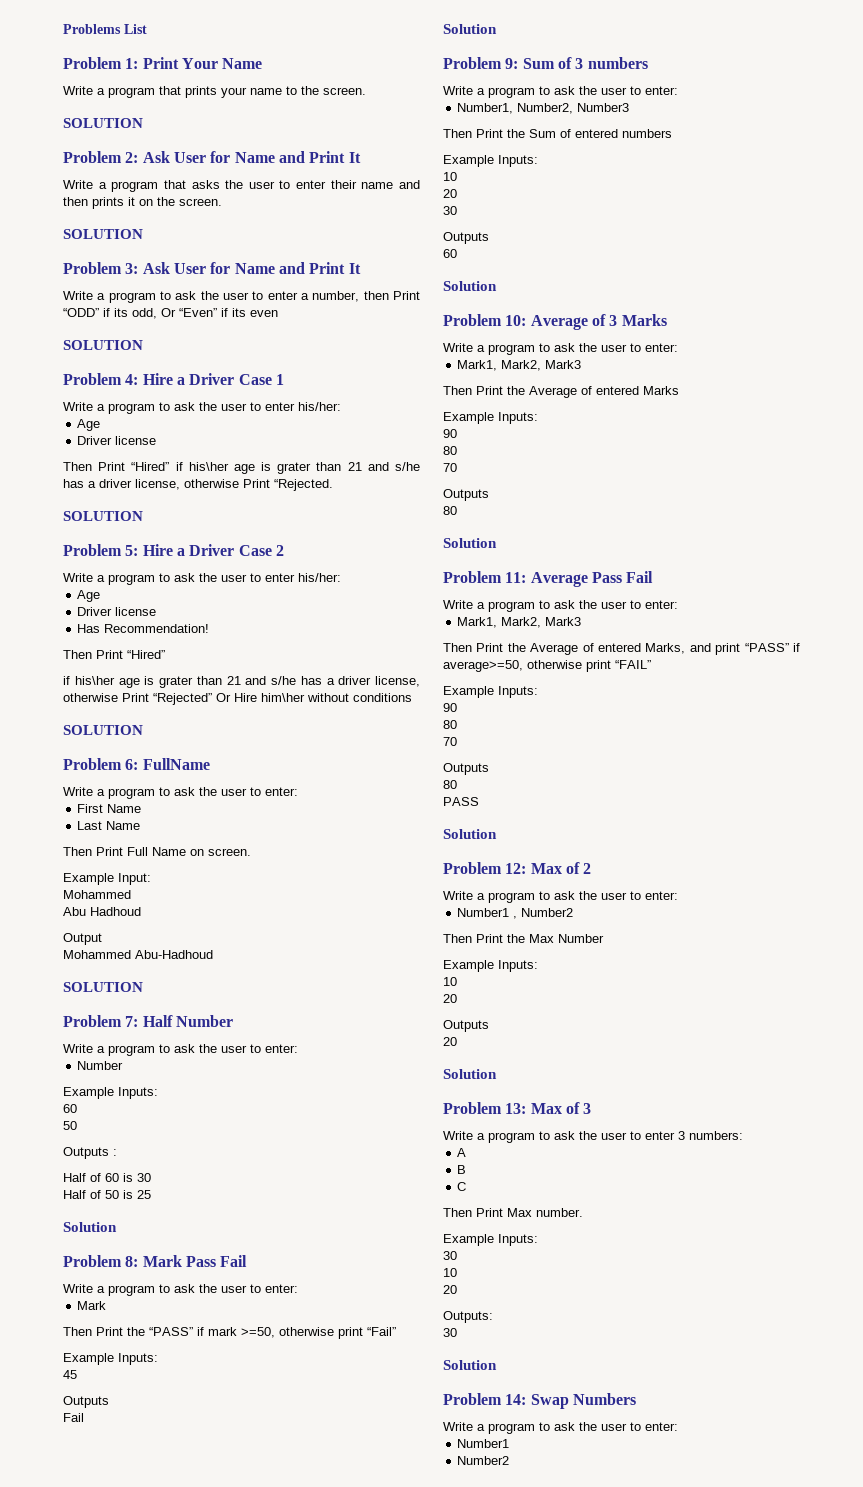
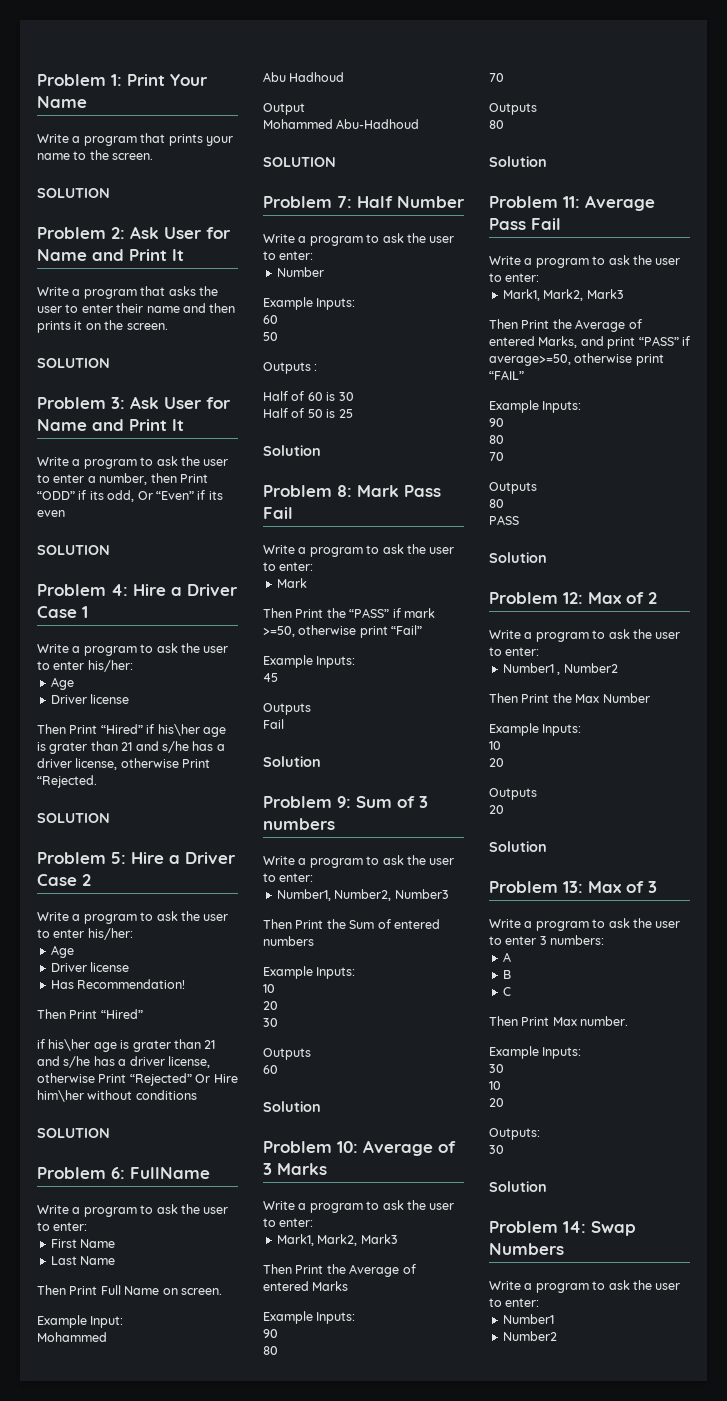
[63,24,147,34] Problems List // -> (37, 80) none

